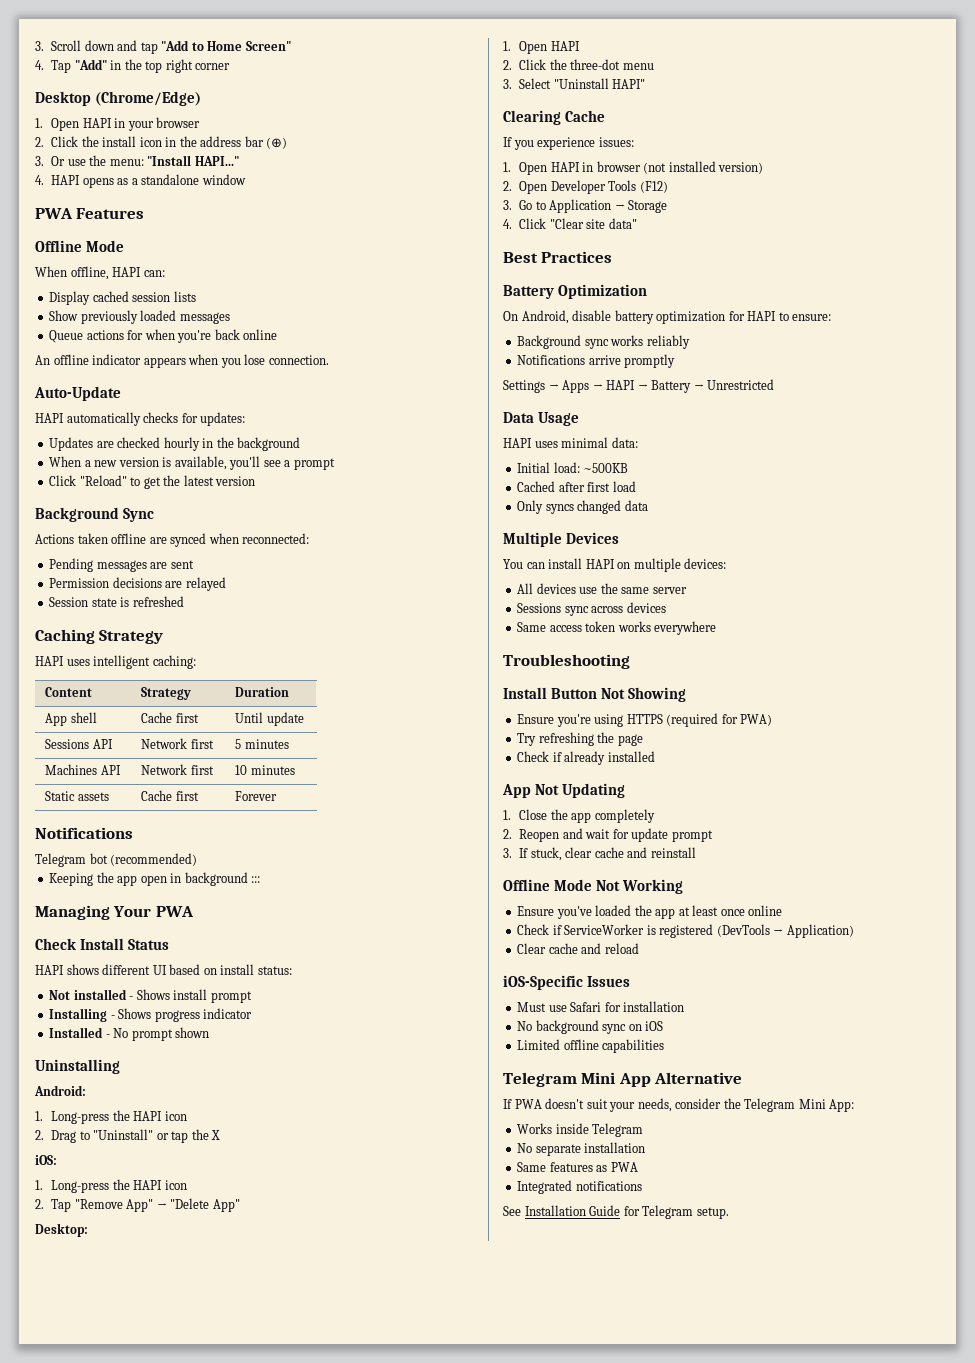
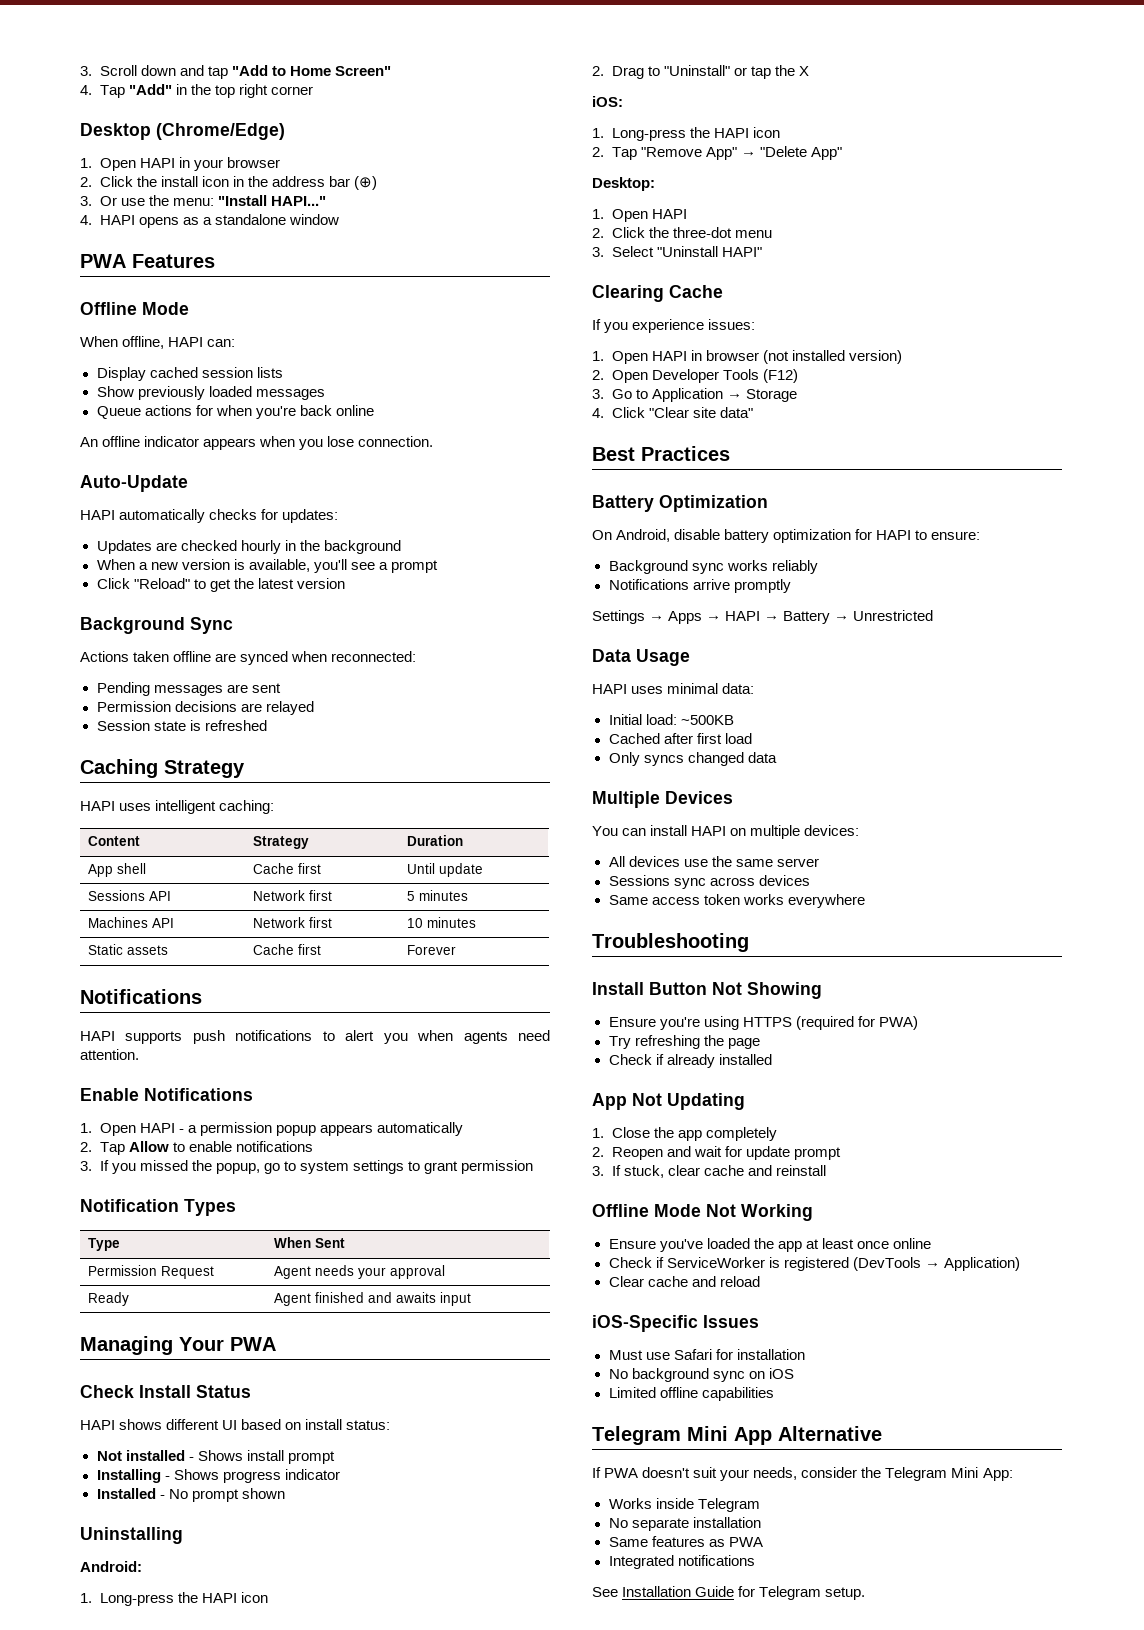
[35,853,198,867] [49,872,261,886] Telegram bot (recommended) // Keeping the app open in background ::: -> [80,1030,550,1044] [80,1049,139,1060] [80,1088,253,1101] [80,1122,463,1136] [80,1141,313,1155] [80,1160,534,1174] [80,1199,236,1216] [87,1238,120,1251] [273,1237,345,1248] [87,1265,214,1279] [273,1265,445,1279] [87,1292,129,1306] [273,1292,471,1306] HAPI supports push notifications to alert you when agents need attention. // Enable Notifications // 1. Open HAPI - a permission popup appears automatically // 2. Tap Allow to enable notifications // 3. If you missed the popup, go to system settings to grant permission // Notification Types // Type | When Sent // Permission Request | Agent needs your approval // Ready | Agent finished and awaits input

